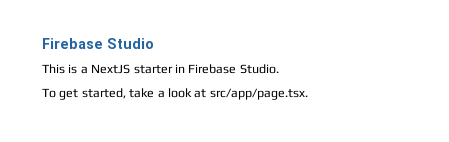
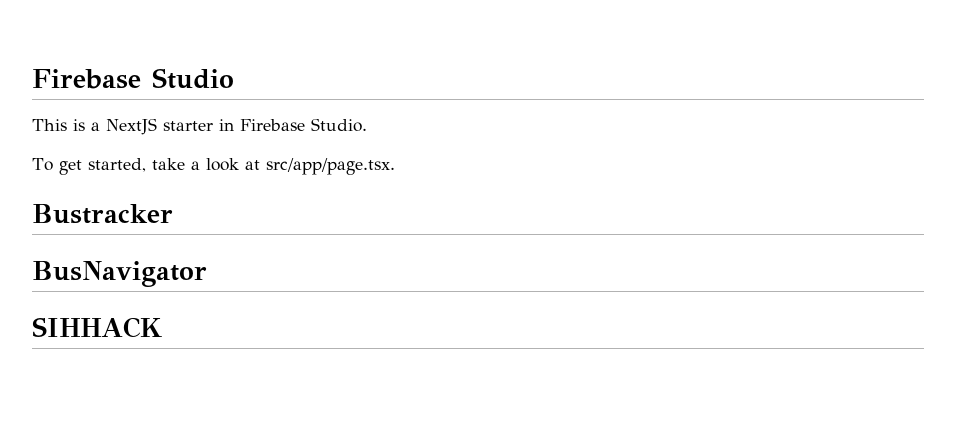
(308, 94) none -> [32,204,173,224] [32,261,207,287] [32,317,163,338] // Bustracker // BusNavigator // SIHHACK

